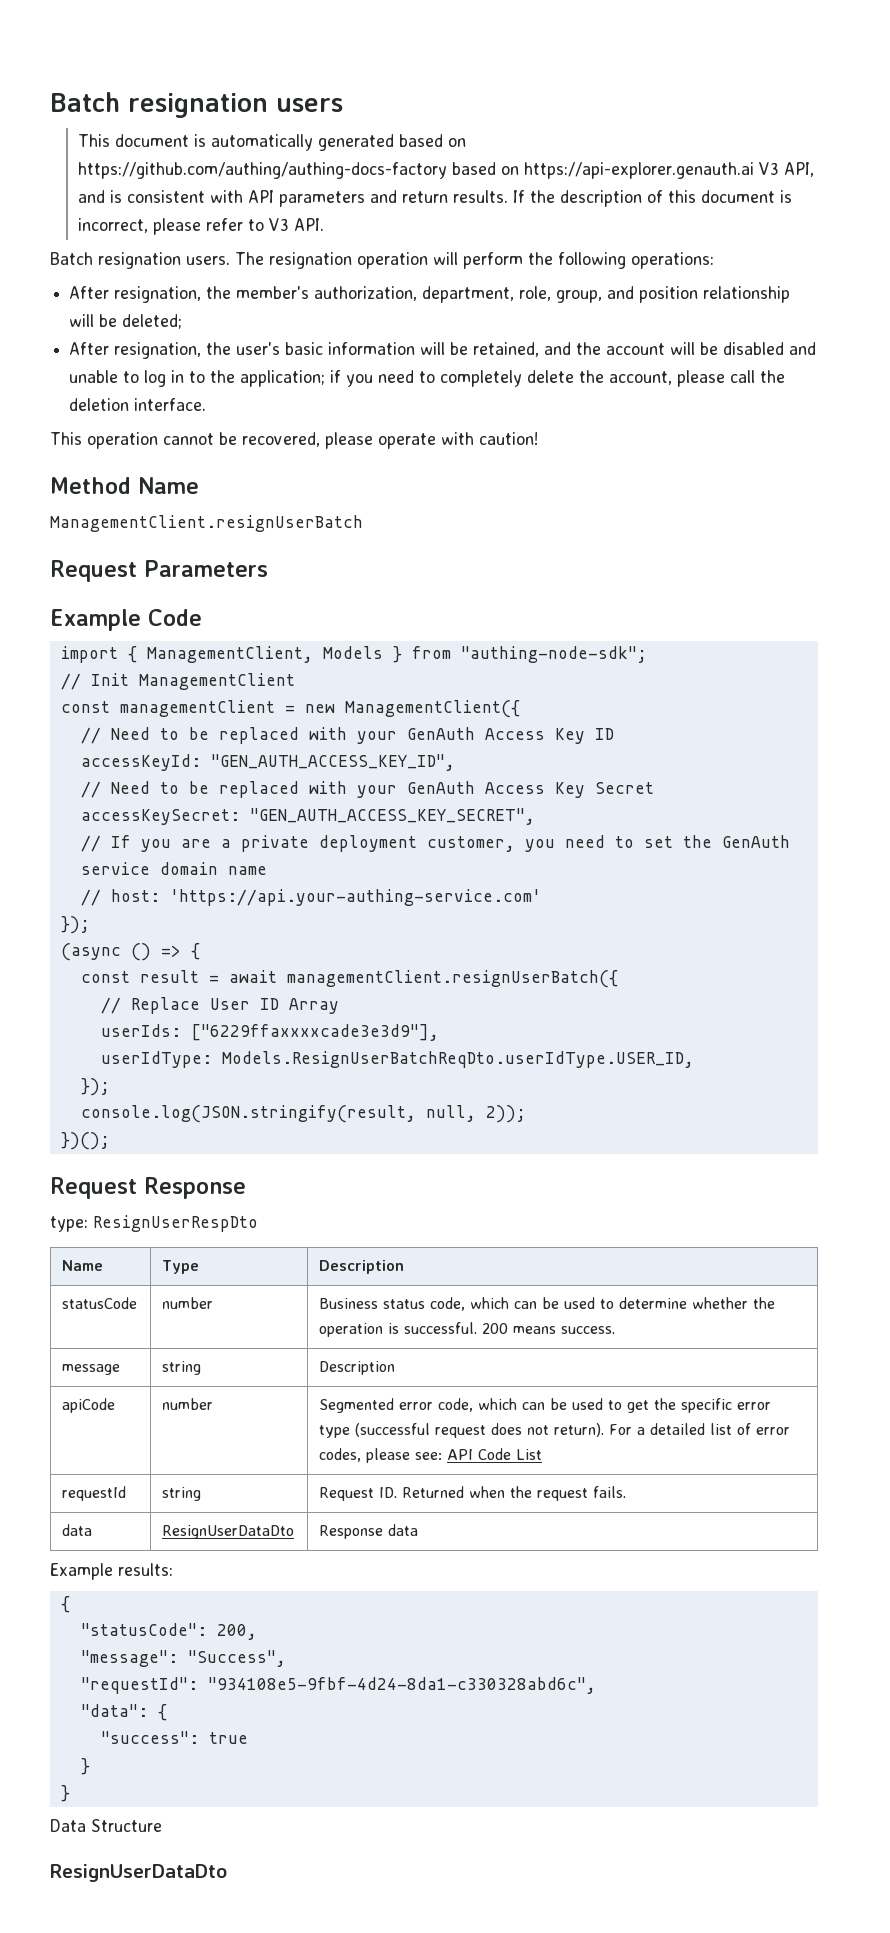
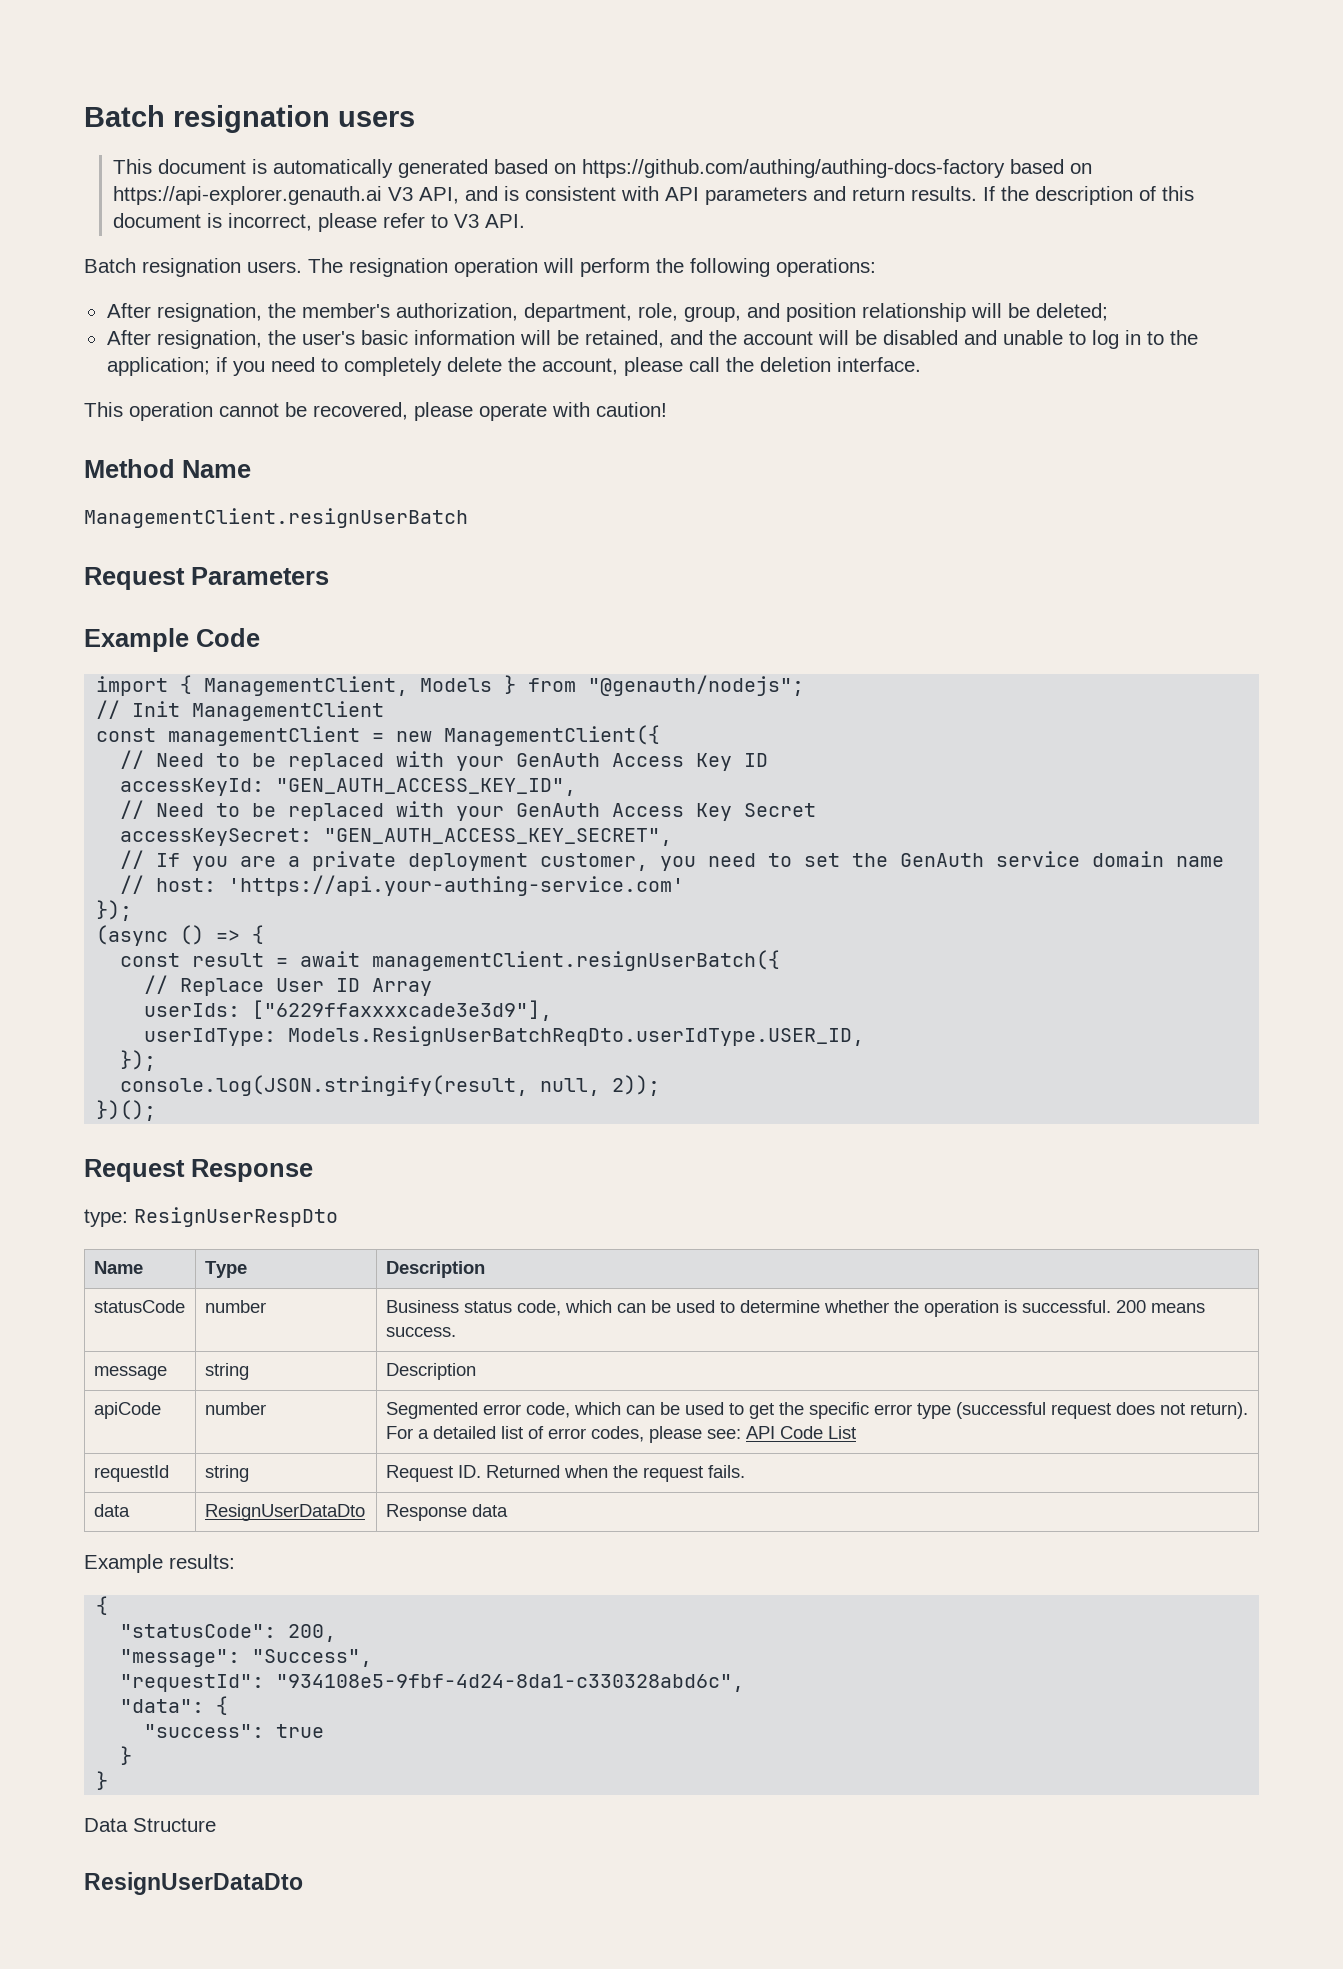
[460,646,647,663] "authing-node-sdk"; -> [588,675,805,696] "@genauth/nodejs";

